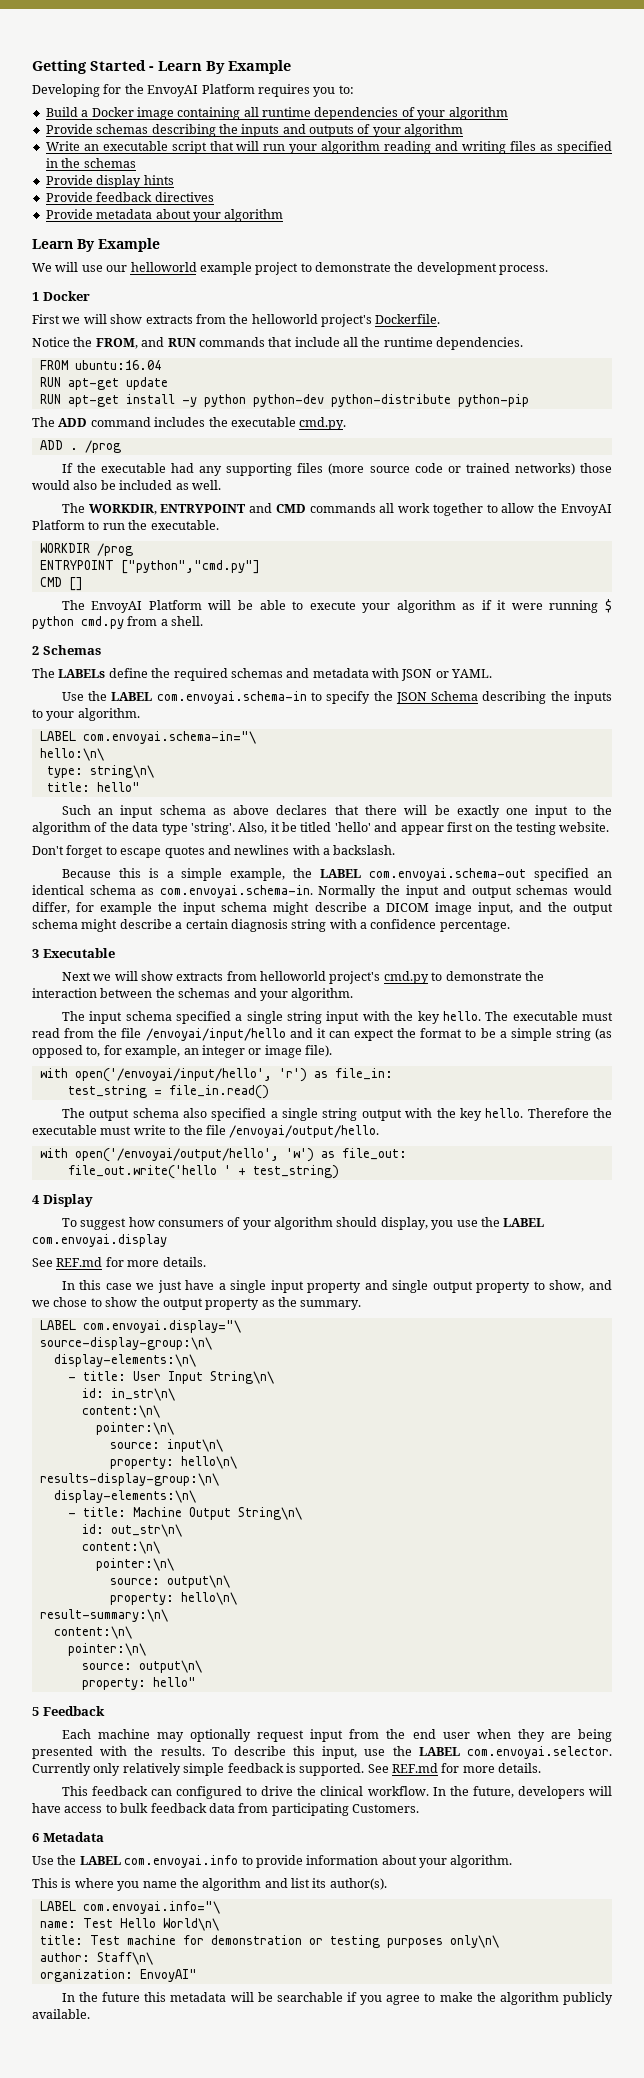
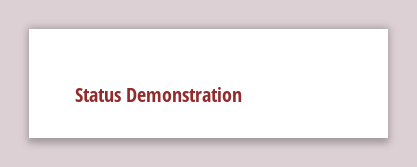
[32,60,291,74] [32,84,354,97] [45,107,508,120] [45,124,464,137] [45,141,612,154] [45,158,136,168] [45,175,174,188] [45,192,214,202] [45,209,284,222] [32,238,160,252] [32,262,549,275] [32,291,90,301] [32,314,441,327] [32,337,524,350] [39,360,161,370] [39,377,168,390] [39,394,529,407] [32,417,347,430] [39,440,121,453] [61,463,612,476] [32,480,221,490] [61,503,612,516] [32,520,219,530] [39,543,133,556] [39,560,260,574] [39,577,83,591] [61,599,612,613] [32,616,204,629] [32,645,101,655] [32,668,493,681] [61,691,612,704] [32,708,140,721] [39,731,256,744] [39,748,104,761] [46,765,154,778] [46,782,140,792] [61,805,612,818] [32,822,610,835] [32,845,396,858] [61,868,613,881] [32,885,613,898] [32,902,613,915] [32,919,510,932] [32,948,115,958] [61,971,544,984] [32,988,354,1001] [61,1011,613,1024] [32,1028,612,1041] [32,1045,332,1058] [39,1068,393,1082] [67,1085,269,1099] [61,1108,612,1121] [32,1125,380,1138] [39,1148,407,1162] [67,1165,339,1179] [32,1194,93,1207] [61,1217,545,1230] [32,1234,167,1247] [32,1257,206,1267] [61,1280,612,1293] [32,1297,362,1310] [39,1320,241,1333] [39,1337,212,1350] [53,1354,196,1367] [67,1371,274,1384] [81,1388,175,1401] [81,1405,160,1418] [95,1422,174,1435] [109,1439,223,1452] [109,1456,237,1469] [39,1473,219,1486] [53,1490,196,1503] [67,1507,302,1520] [81,1524,182,1537] [81,1541,160,1554] [95,1558,174,1571] [109,1575,230,1588] [109,1592,237,1605] [39,1609,168,1622] [53,1626,132,1639] [67,1643,146,1656] [81,1660,202,1673] [81,1677,196,1690] [32,1706,105,1716] [61,1729,612,1742] [32,1746,612,1759] [32,1763,542,1776] [61,1786,612,1799] [32,1803,419,1816] [32,1832,104,1842] [32,1855,513,1868] [32,1878,387,1891] [39,1901,220,1914] [39,1918,219,1931] [39,1935,499,1948] [39,1952,153,1965] [39,1969,197,1982] [61,1992,613,2005] [32,2009,90,2019] Getting Started - Learn By Example // Developing for the EnvoyAI Platform requires you to: // Build a Docker image containing all runtime dependencies of your algorithm // Provide schemas describing the inputs and outputs of your algorithm // Write an executable script that will run your algorithm reading and writing files as specified in the schemas // Provide display hints // Provide feedback directives // Provide metadata about your algorithm // Learn By Example // We will use our helloworld example project to demonstrate the development process. // 1 Docker // First we will show extracts from the helloworld project's Dockerfile. // Notice the FROM, and RUN commands that include all the runtime dependencies. // FROM ubuntu:16.04 // RUN apt-get update // RUN apt-get install -y python python-dev python-distribute python-pip // The ADD command includes the executable cmd.py. // ADD . /prog // If the executable had any supporting files (more source code or trained networks) those would also be included as well. // The WORKDIR, ENTRYPOINT and CMD commands all work together to allow the EnvoyAI Platform to run the executable. // WORKDIR /prog // ENTRYPOINT ["python","cmd.py"] // CMD [] // The EnvoyAI Platform will be able to execute your algorithm as if it were running $ python cmd.py from a shell. // 2 Schemas // The LABELs define the required schemas and metadata with JSON or YAML. // Use the LABEL com.envoyai.schema-in to specify the JSON Schema describing the inputs to your algorithm. // LABEL com.envoyai.schema-in="\ // hello:\n\ // type: string\n\ // title: hello" // Such an input schema as above declares that there will be exactly one input to the algorithm of the data type 'string'. Also, it be titled 'hello' and appear first on the testing website. // Don't forget to escape quotes and newlines with a backslash. // Because this is a simple example, the LABEL com.envoyai.schema-out specified an identical schema as com.envoyai.schema-in. Normally the input and output schemas would differ, for example the input schema might describe a DICOM image input, and the output schema might describe a certain diagnosis string with a confidence percentage. // 3 Executable // Next we will show extracts from helloworld project's cmd.py to demonstrate the interaction between the schemas and your algorithm. // The input schema specified a single string input with the key hello. The executable must read from the file /envoyai/input/hello and it can expect the format to be a simple string (as opposed to, for example, an integer or image file). // with open('/envoyai/input/hello', 'r') as file_in: // test_string = file_in.read() // The output schema also specified a single string output with the key hello. Therefore the executable must write to the file /envoyai/output/hello. // with open('/envoyai/output/hello', 'w') as file_out: // file_out.write('hello ' + test_string) // 4 Display // To suggest how consumers of your algorithm should display, you use the LABEL com.envoyai.display // See REF.md for more details. // In this case we just have a single input property and single output property to show, and we chose to show the output property as the summary. // LABEL com.envoyai.display="\ // source-display-group:\n\ // display-elements:\n\ // - title: User Input String\n\ // id: in_str\n\ // content:\n\ // pointer:\n\ // source: input\n\ // property: hello\n\ // results-display-group:\n\ // display-elements:\n\ // - title: Machine Output String\n\ // id: out_str\n\ // content:\n\ // pointer:\n\ // source: output\n\ // property: hello\n\ // result-summary:\n\ // content:\n\ // pointer:\n\ // source: output\n\ // property: hello" // 5 Feedback // Each machine may optionally request input from the end user when they are being presented with the results. To describe this input, use the LABEL com.envoyai.selector. Currently only relatively simple feedback is supported. See REF.md for more details. // This feedback can configured to drive the clinical workflow. In the future, developers will have access to bulk feedback data from participating Customers. // 6 Metadata // Use the LABEL com.envoyai.info to provide information about your algorithm. // This is where you name the algorithm and list its author(s). // LABEL com.envoyai.info="\ // name: Test Hello World\n\ // title: Test machine for demonstration or testing purposes only\n\ // author: Staff\n\ // organization: EnvoyAI" // In the future this metadata will be searchable if you agree to make the algorithm publicly available. -> [75,87,243,102] Status Demonstration

